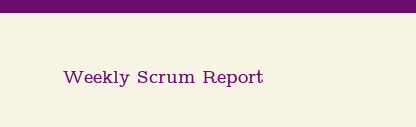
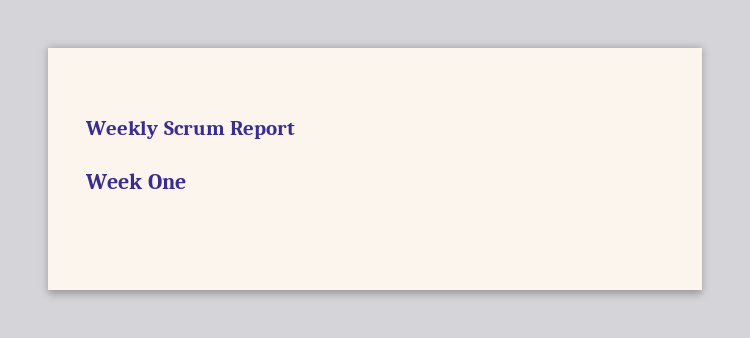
(264, 78) none -> [85,173,186,189] // Week One

